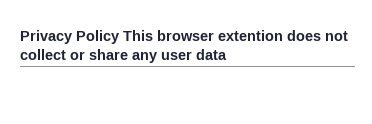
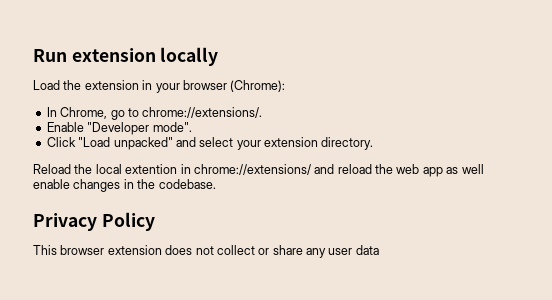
(20, 37) none -> [33,47,219,66] [33,80,286,93] [46,107,263,120] [46,122,192,135] [46,137,374,150] [33,164,484,177] [33,179,216,192] Run extension locally // Load the extension in your browser (Chrome): // In Chrome, go to chrome://extensions/. // Enable "Developer mode". // Click "Load unpacked" and select your extension directory. // Reload the local extention in chrome://extensions/ and reload the web app as well enable changes in the codebase. //
(119, 37) none -> (155, 221) //
[218,30,283,41] extention -> [107,245,162,255] extension

